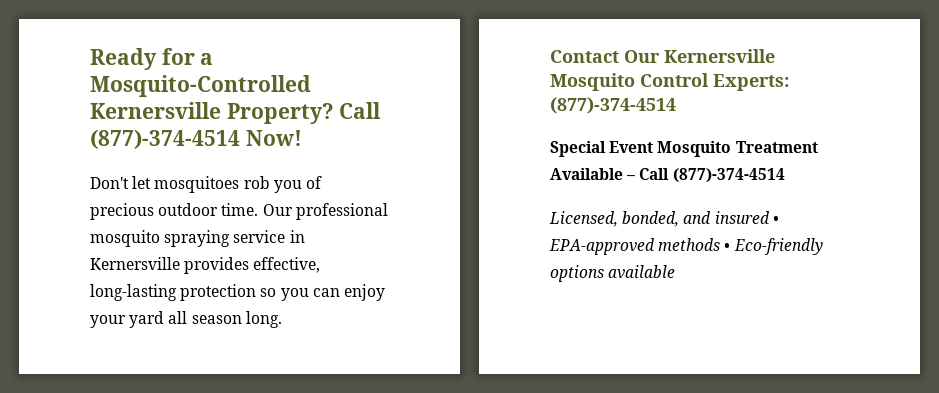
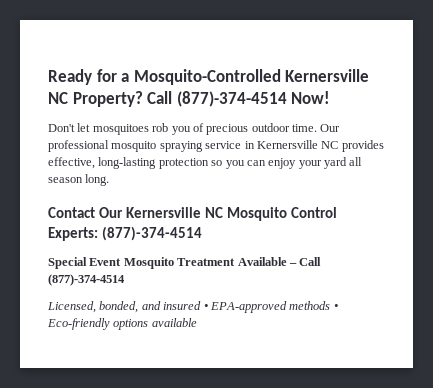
(221, 110) none -> [48,92,68,104] NC
(180, 263) none -> [321,141,339,149] NC
(775, 56) none -> [204,207,223,218] NC

